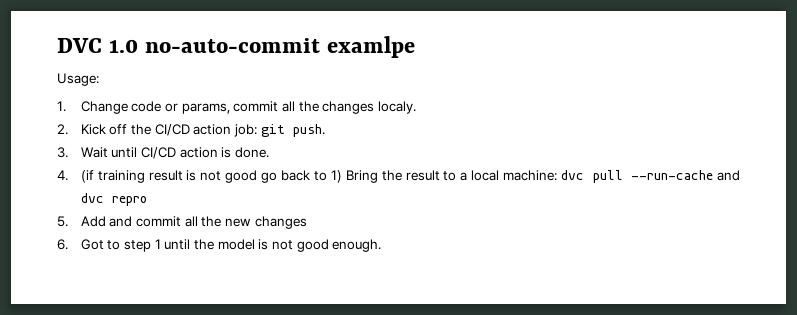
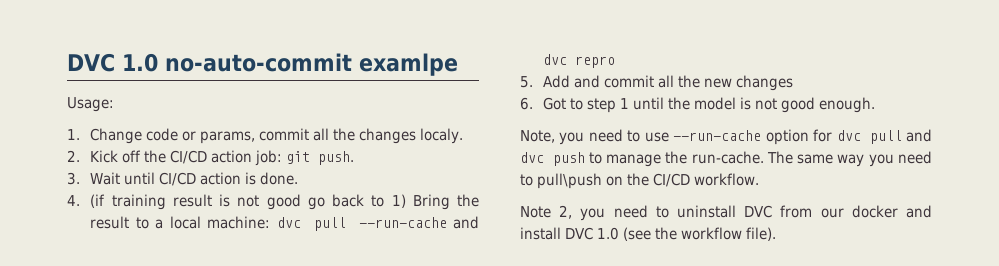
(382, 245) none -> [520,129,932,145] [520,151,932,167] [520,173,759,189] [520,205,932,221] [520,227,776,241] // Note, you need to use --run-cache option for dvc pull and dvc push to manage the run-cache. The same way you need to pull\push on the CI/CD workflow. // Note 2, you need to uninstall DVC from our docker and install DVC 1.0 (see the workflow file).

